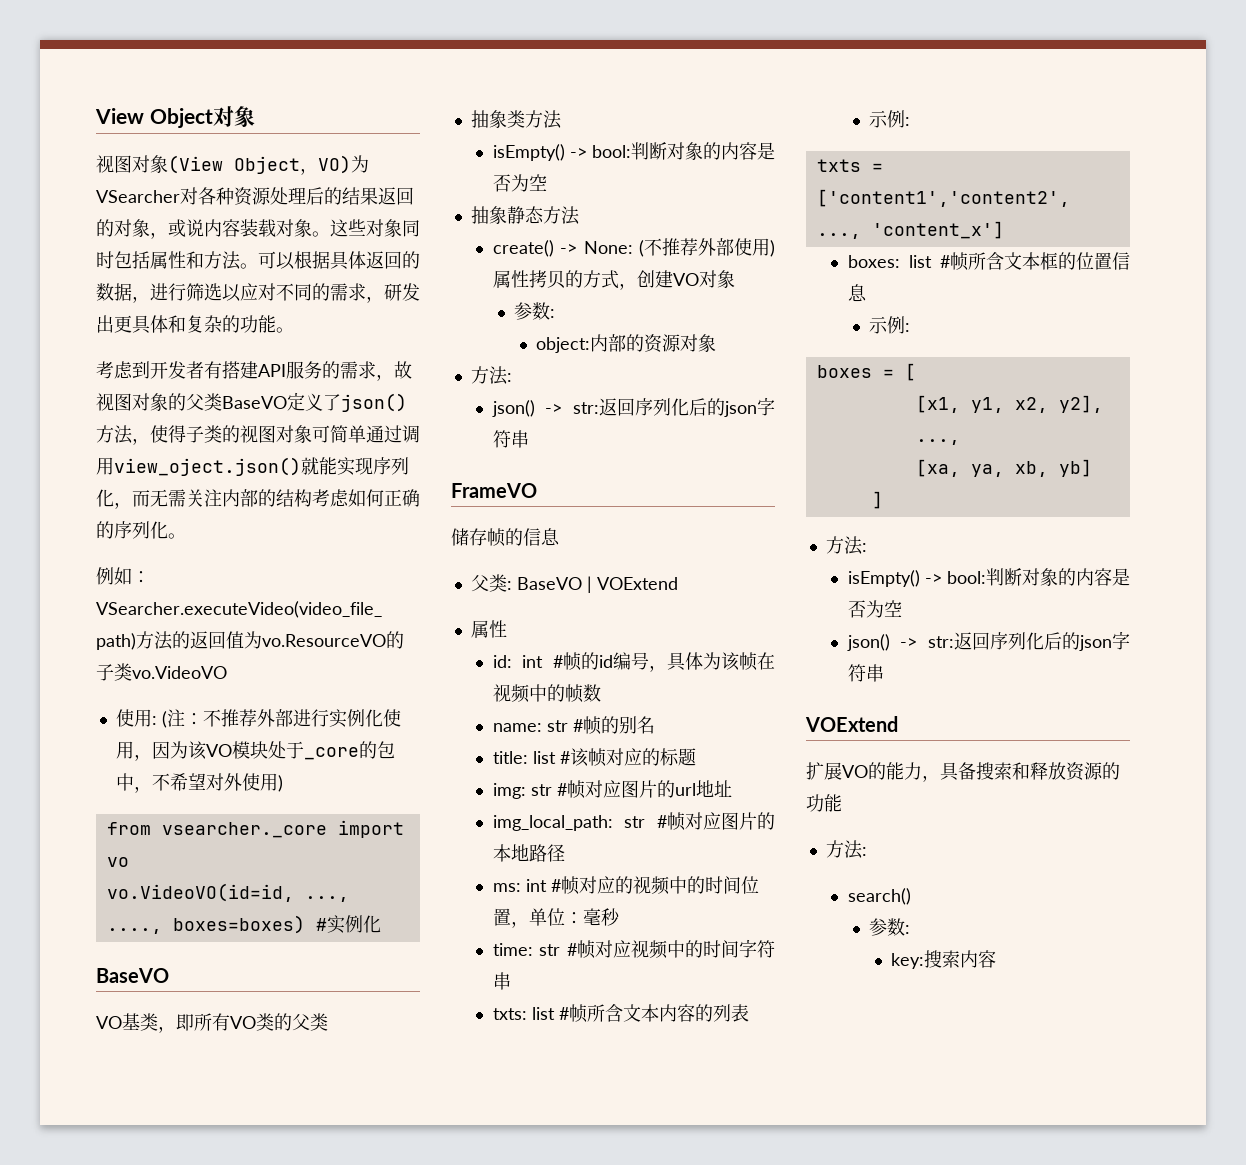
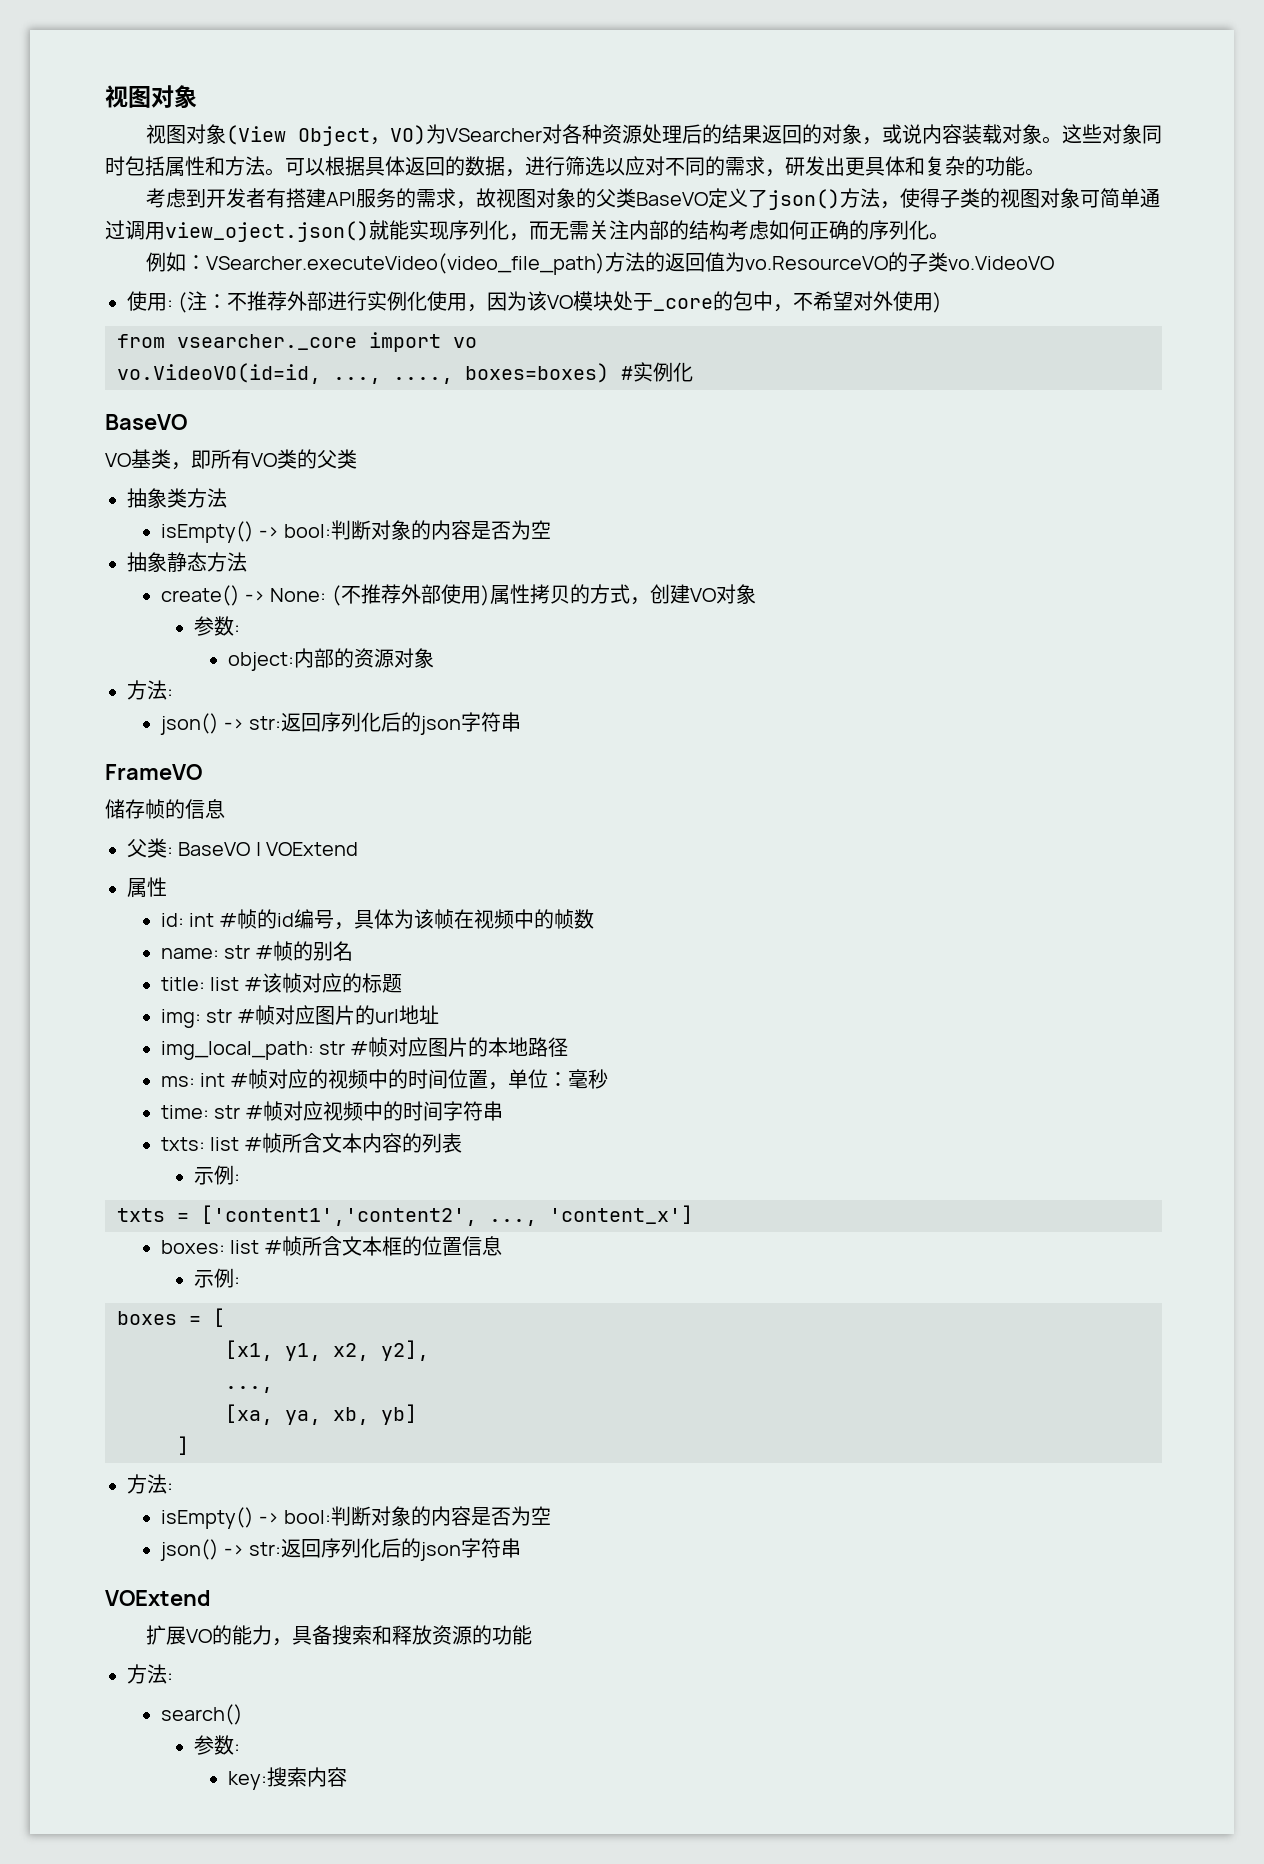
[95,108,213,128] View Object -> [105,85,151,108] 视图

